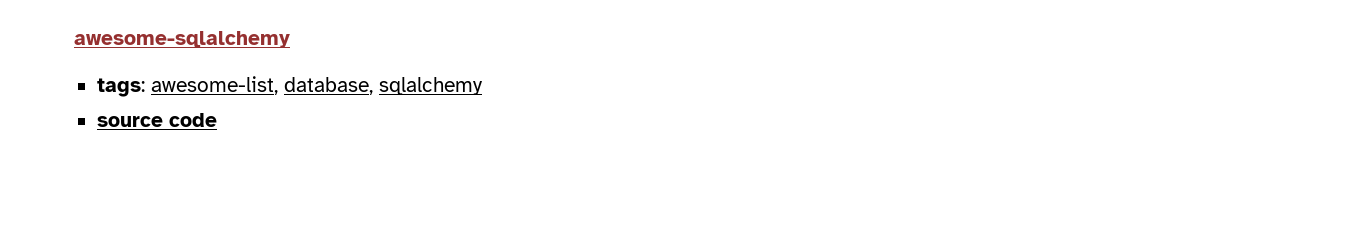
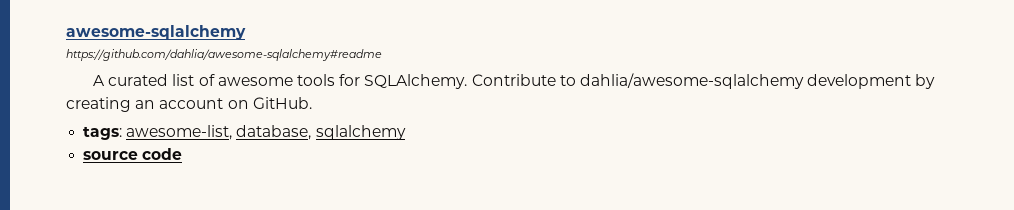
(290, 39) none -> [66,49,382,61] [93,73,936,89] [66,97,312,112] // https://github.com/dahlia/awesome-sqlalchemy#readme // A curated list of awesome tools for SQLAlchemy. Contribute to dahlia/awesome-sqlalchemy development by creating an account on GitHub.

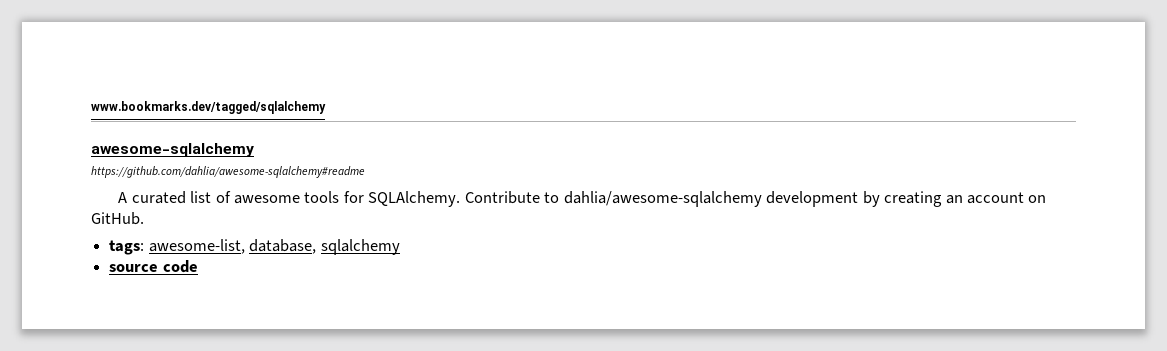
(66, 32) none -> [91,101,326,114] www.bookmarks.dev/tagged/sqlalchemy //

